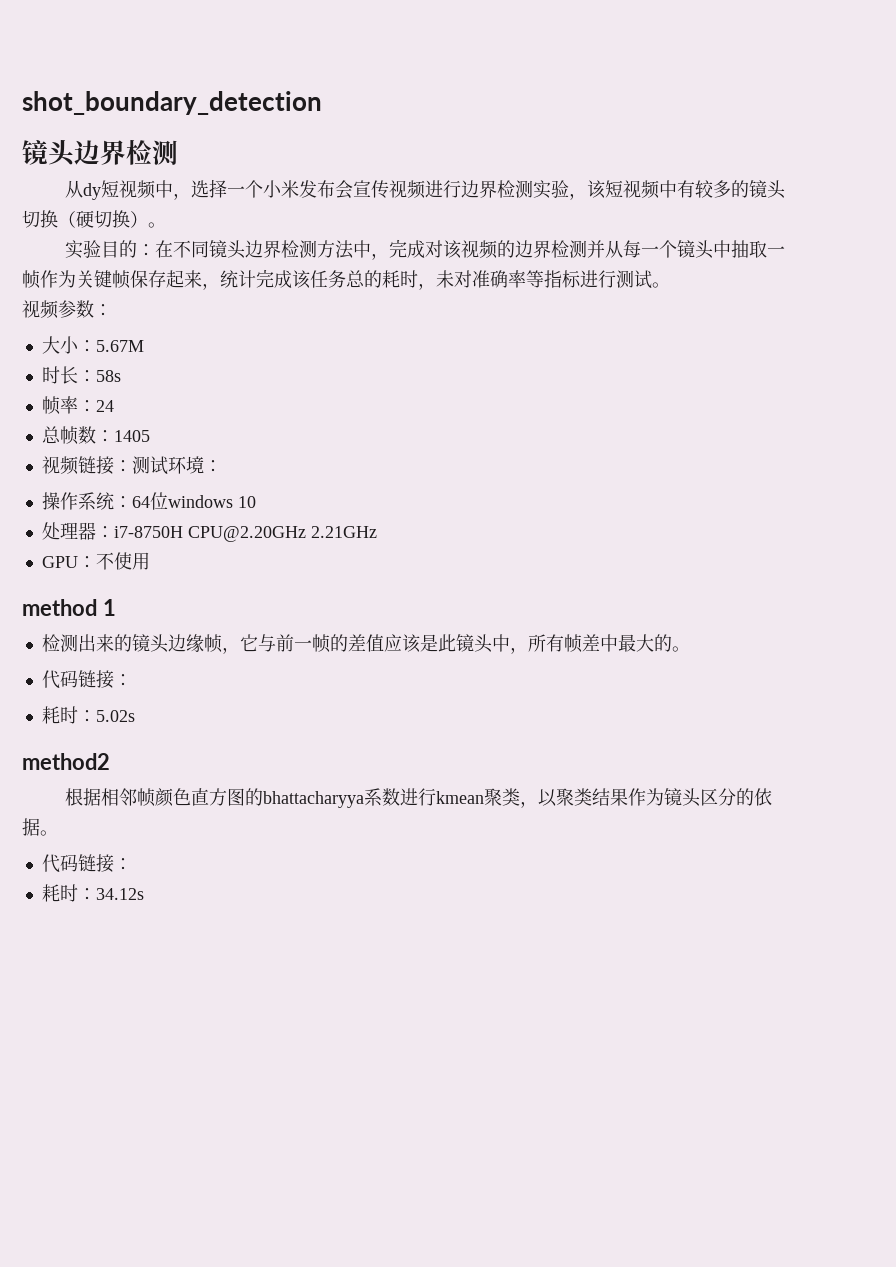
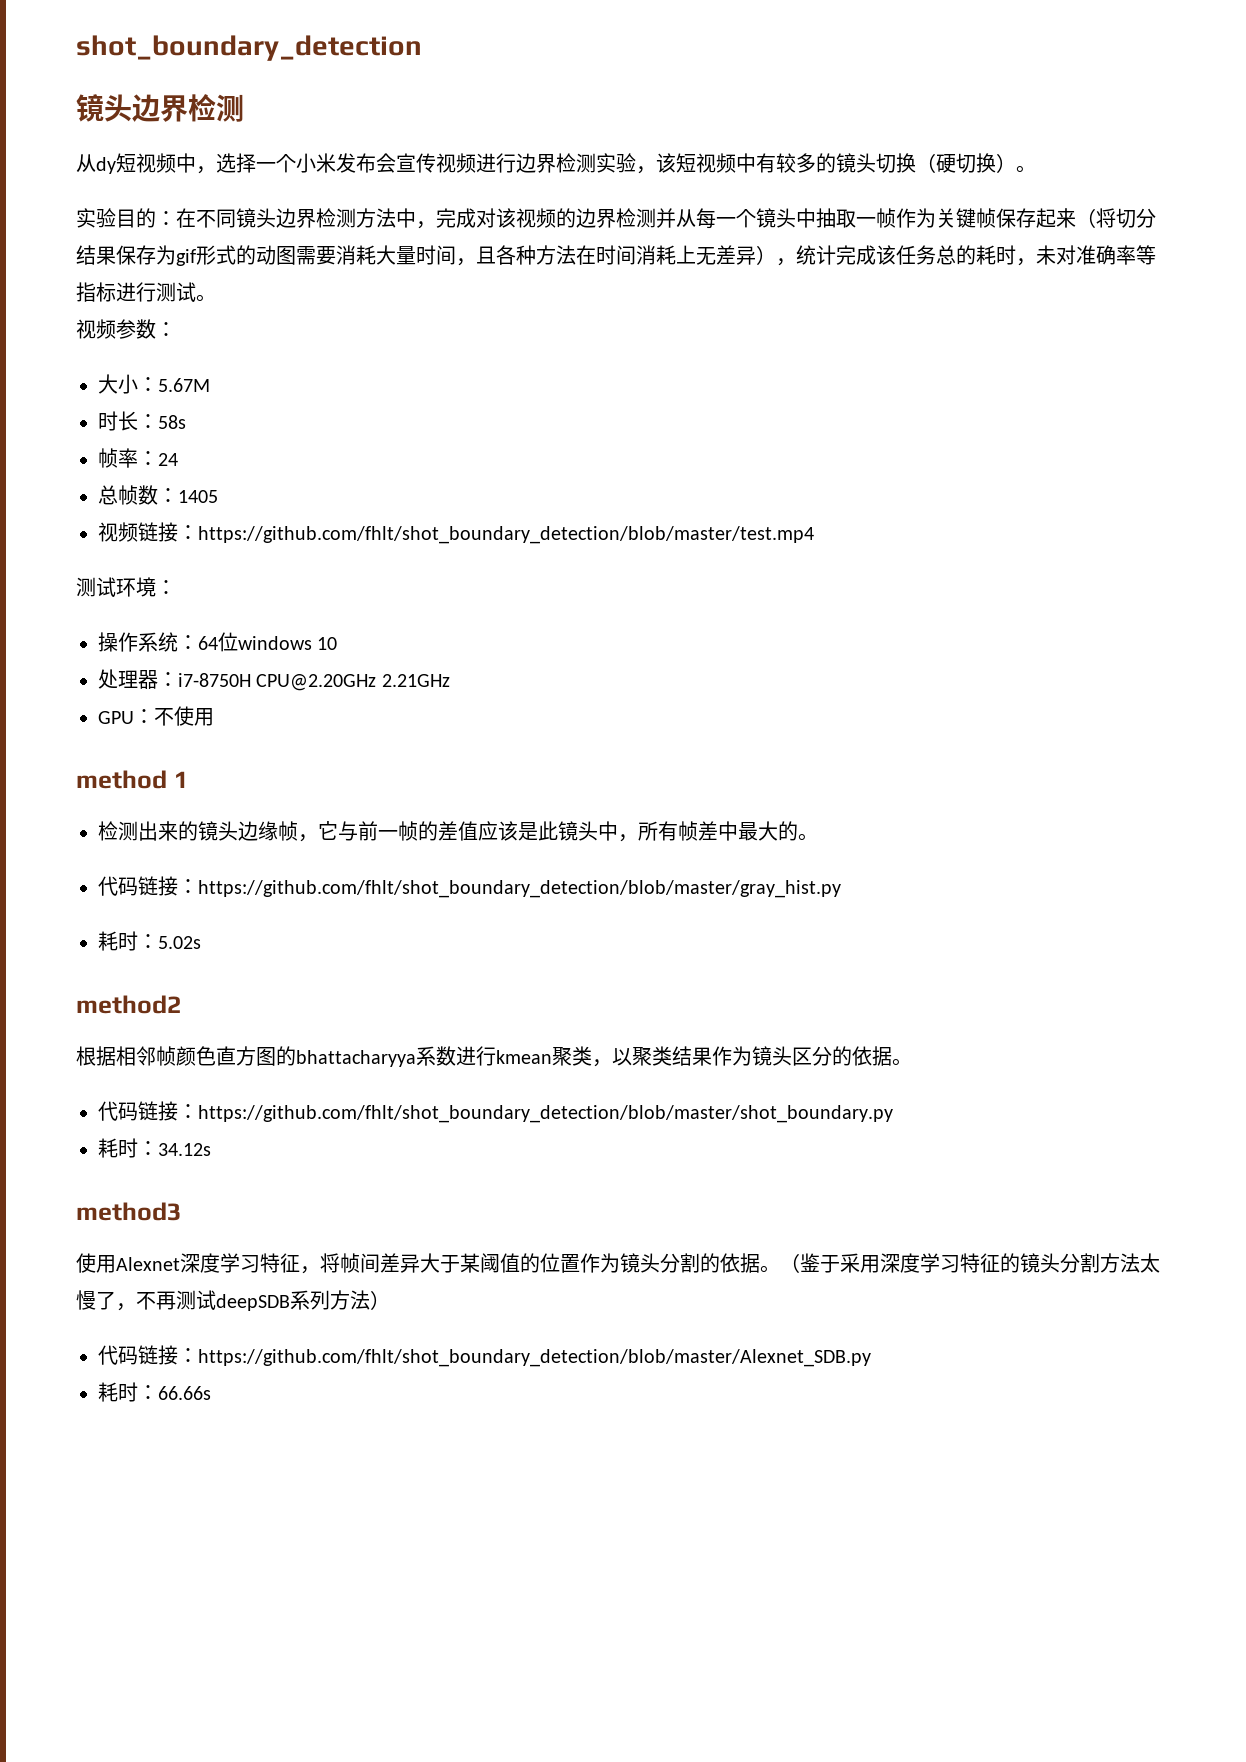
(202, 279) none -> [1076,208,1156,228] [76,245,776,266] （将切分结果保存为gif形式的动图需要消耗大量时间，且各种方法在时间消耗上无差异）
(132, 466) none -> [198,526,814,544] https://github.com/fhlt/shot_boundary_detection/blob/master/test.mp4 //
(132, 680) none -> [198,880,841,898] https://github.com/fhlt/shot_boundary_detection/blob/master/gray_hist.py
(132, 864) none -> [198,1105,893,1123] https://github.com/fhlt/shot_boundary_detection/blob/master/shot_boundary.py
(144, 894) none -> [76,1202,182,1221] [76,1253,1160,1274] [76,1290,390,1311] [98,1345,871,1367] [98,1382,211,1402] // method3 // 使用Alexnet深度学习特征，将帧间差异大于某阈值的位置作为镜头分割的依据。（鉴于采用深度学习特征的镜头分割方法太慢了，不再测试deepSDB系列方法） // 代码链接：https://github.com/fhlt/shot_boundary_detection/blob/master/Alexnet_SDB.py // 耗时：66.66s

